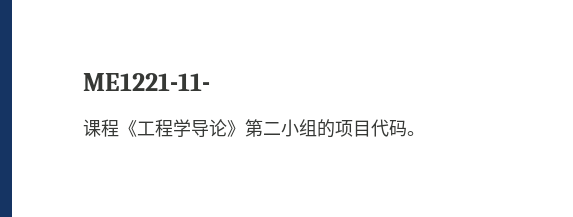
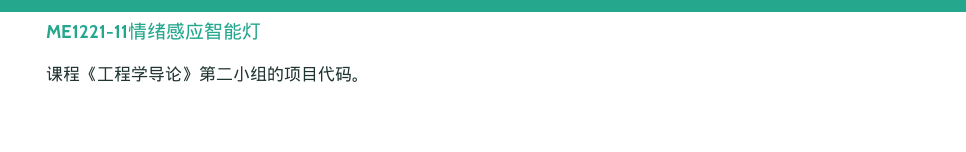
[83,73,210,91] ME1221-11- -> [46,22,261,40] ME1221-11情绪感应智能灯

